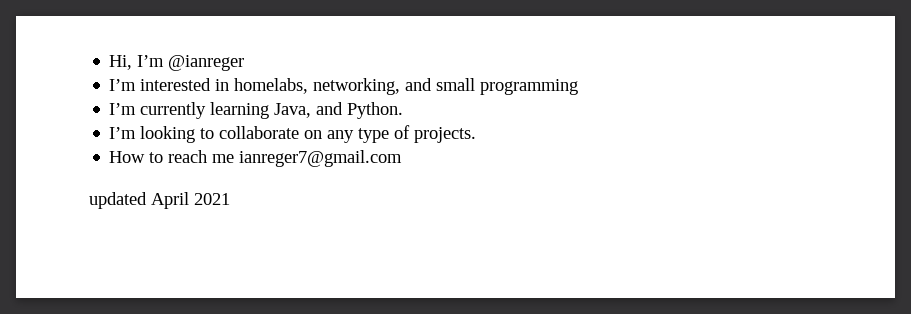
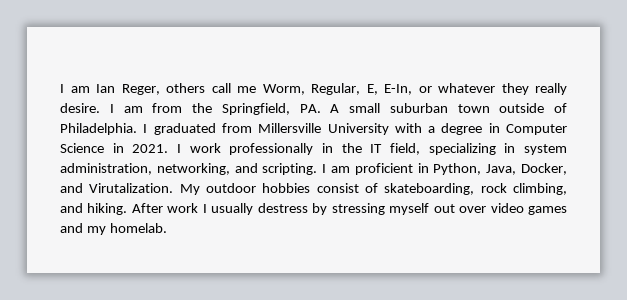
[109,55,245,71] [109,78,579,95] [109,102,404,119] [109,125,477,143] [109,150,403,167] [89,192,230,209] Hi, I’m @ianreger // I’m interested in homelabs, networking, and small programming // I’m currently learning Java, and Python. // I’m looking to collaborate on any type of projects. // How to reach me ianreger7@gmail.com // updated April 2021 -> [60,83,567,95] [60,103,567,115] [60,123,567,135] [60,143,568,155] [60,163,568,175] [60,183,567,195] [60,203,567,215] [60,223,167,235] I am Ian Reger, others call me Worm, Regular, E, E-In, or whatever they really desire. I am from the Springfield, PA. A small suburban town outside of Philadelphia. I graduated from Millersville University with a degree in Computer Science in 2021. I work professionally in the IT field, specializing in system administration, networking, and scripting. I am proficient in Python, Java, Docker, and Virutalization. My outdoor hobbies consist of skateboarding, rock climbing, and hiking. After work I usually destress by stressing myself out over video games and my homelab.

